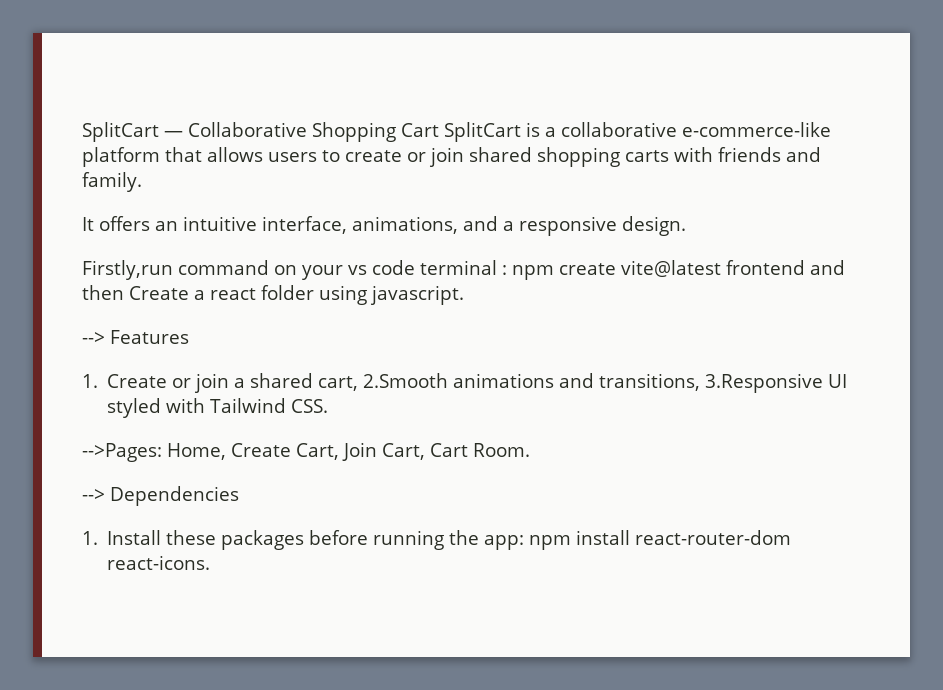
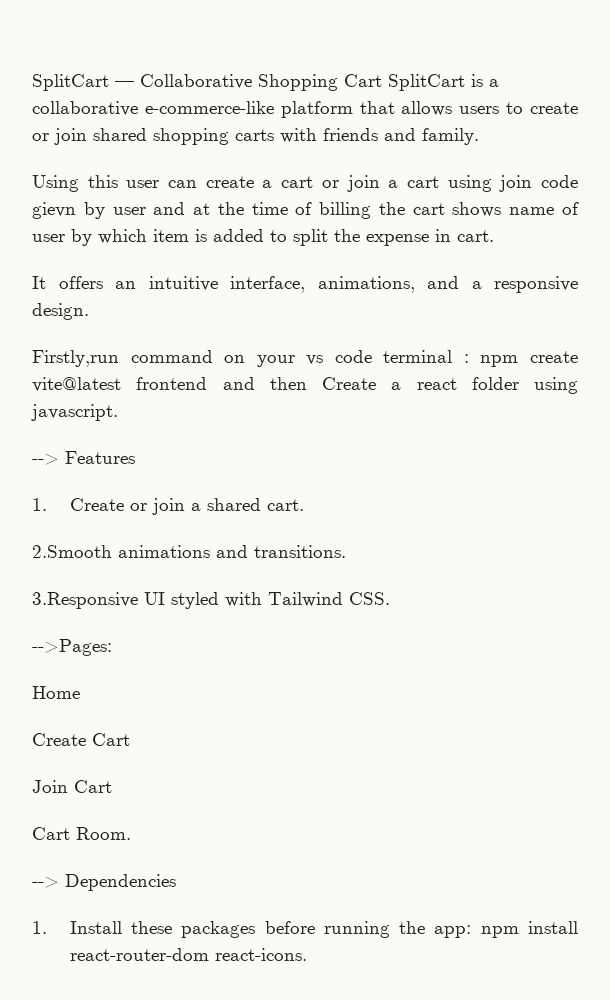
(142, 182) none -> [32,175,578,192] [32,202,579,219] [32,229,494,246] // Using this user can create a cart or join a cart using join code gievn by user and at the time of billing the cart shows name of user by which item is added to split the expense in cart.
[318,376,359,391] cart, -> [266,499,304,511] cart. //
[599,373,701,391] transitions, -> [254,545,346,558] transitions. //
[167,442,425,461] Home, Create Cart, Join Cart, -> [32,686,80,699] [32,733,130,746] [32,780,112,793] // Home // Create Cart // Join Cart //

